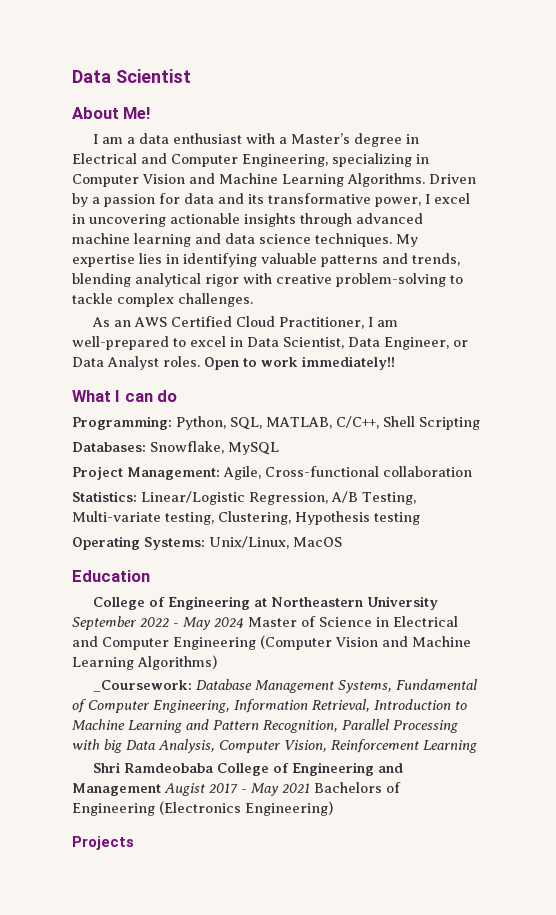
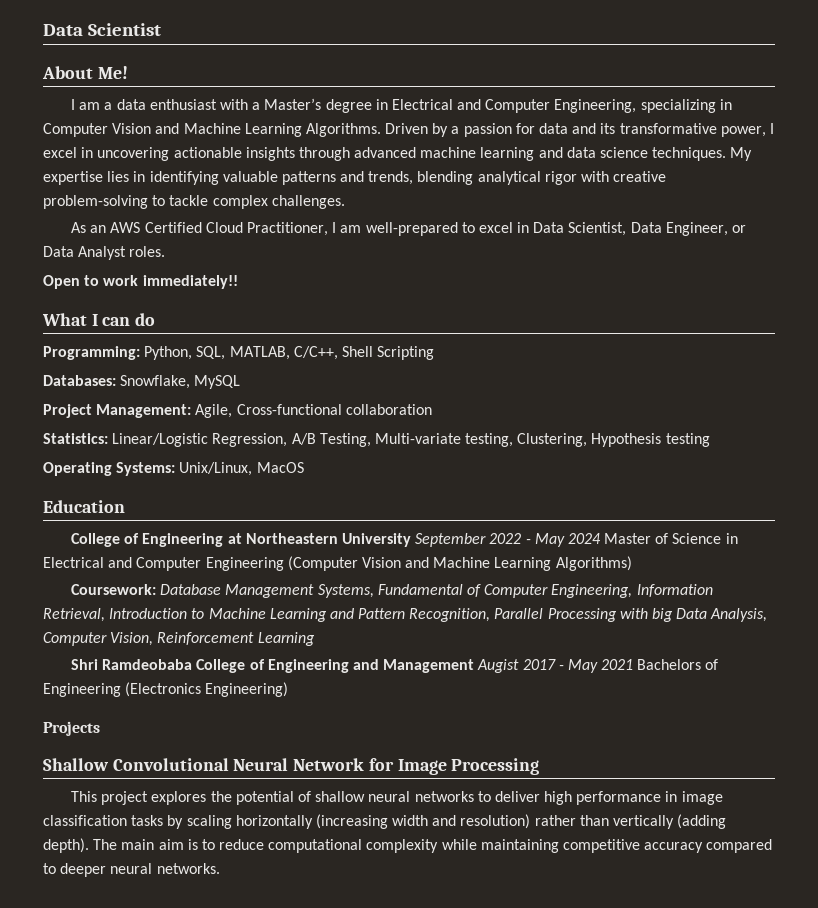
(200, 361) none -> (166, 251) //
[93,680,193,692] _Coursework: -> [71,584,157,595] Coursework:
(134, 843) none -> [43,758,540,775] [71,791,723,805] [43,814,727,829] [43,838,773,853] [43,863,220,877] // Shallow Convolutional Neural Network for Image Processing // This project explores the potential of shallow neural networks to deliver high performance in image classification tasks by scaling horizontally (increasing width and resolution) rather than vertically (adding depth). The main aim is to reduce computational complexity while maintaining competitive accuracy compared to deeper neural networks.

